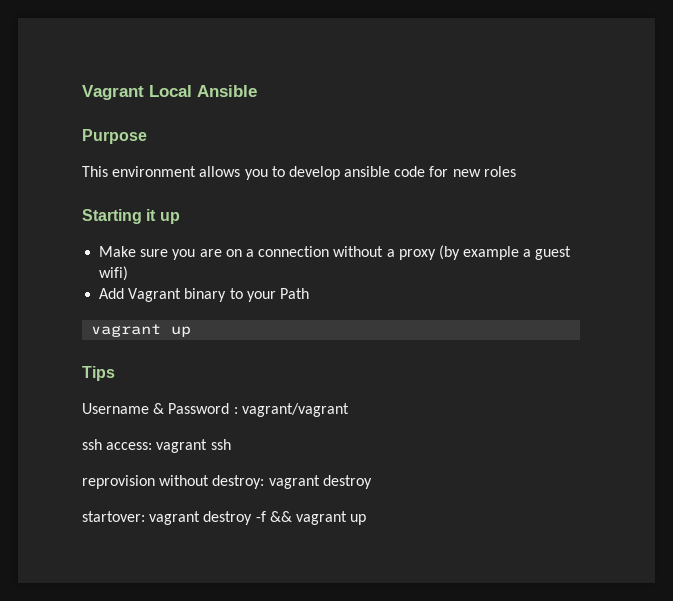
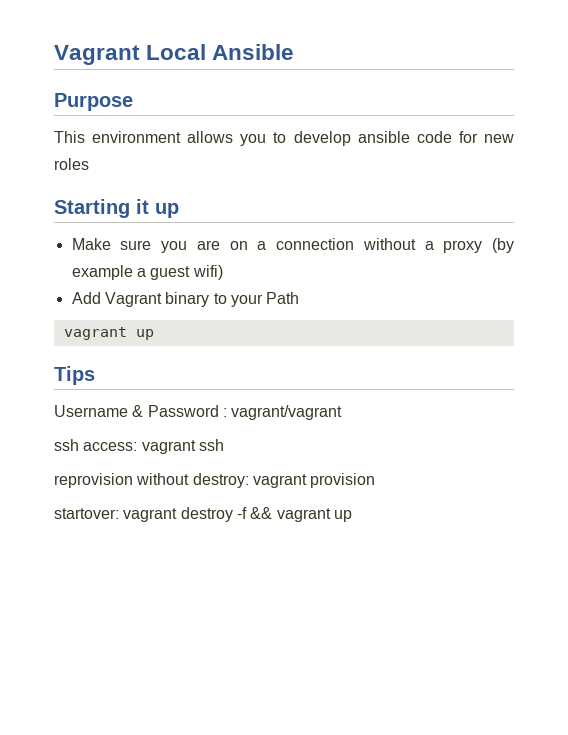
[322,475,372,489] destroy -> [310,473,376,488] provision

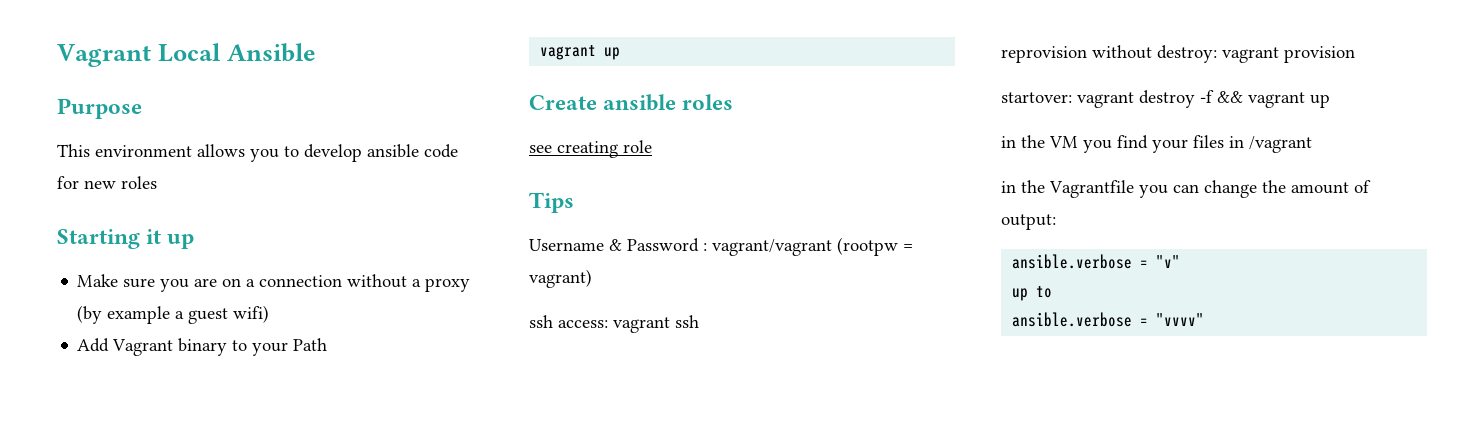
(154, 334) none -> [529,94,734,111] [529,140,652,158] // Create ansible roles // see creating role
(343, 412) none -> [837,237,913,256] [529,269,592,288] (rootpw = vagrant)
(352, 516) none -> [1001,135,1312,153] [1001,180,1371,198] [1001,214,1056,230] [1012,254,1181,269] [1012,286,1053,301] [1012,312,1205,327] // in the VM you find your files in /vagrant // in the Vagrantfile you can change the amount of output: // ansible.verbose = "v" // up to // ansible.verbose = "vvvv"

